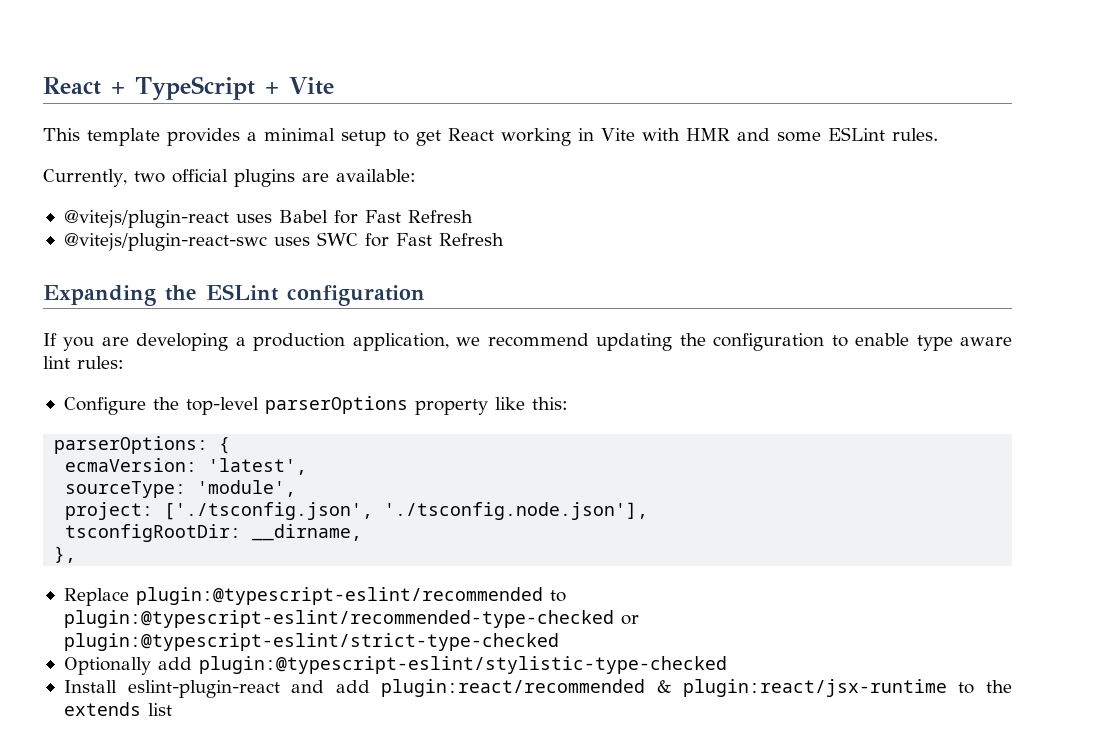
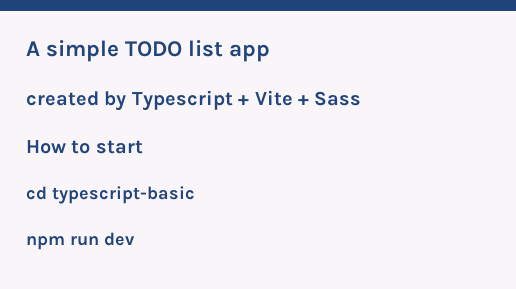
[43,76,334,101] [43,127,938,146] [43,169,416,187] [63,210,473,228] [63,232,504,251] [43,284,425,306] [43,333,1013,351] [43,356,124,369] [63,396,568,415] [54,436,231,454] [65,458,308,475] [65,480,297,498] [65,502,649,520] [65,524,363,542] [54,546,77,563] [63,587,566,606] [63,610,639,628] [63,633,559,651] [63,656,727,675] [63,679,1013,698] [63,702,172,716] React + TypeScript + Vite // This template provides a minimal setup to get React working in Vite with HMR and some ESLint rules. // Currently, two official plugins are available: // @vitejs/plugin-react uses Babel for Fast Refresh // @vitejs/plugin-react-swc uses SWC for Fast Refresh // Expanding the ESLint configuration // If you are developing a production application, we recommend updating the configuration to enable type aware lint rules: // Configure the top-level parserOptions property like this: // parserOptions: { // ecmaVersion: 'latest', // sourceType: 'module', // project: ['./tsconfig.json', './tsconfig.node.json'], // tsconfigRootDir: __dirname, // }, // Replace plugin:@typescript-eslint/recommended to plugin:@typescript-eslint/recommended-type-checked or plugin:@typescript-eslint/strict-type-checked // Optionally add plugin:@typescript-eslint/stylistic-type-checked // Install eslint-plugin-react and add plugin:react/recommended & plugin:react/jsx-runtime to the extends list -> [26,40,271,62] [26,90,362,111] [26,140,143,154] [26,186,195,204] [26,232,135,250] A simple TODO list app // created by Typescript + Vite + Sass // How to start // cd typescript-basic // npm run dev

